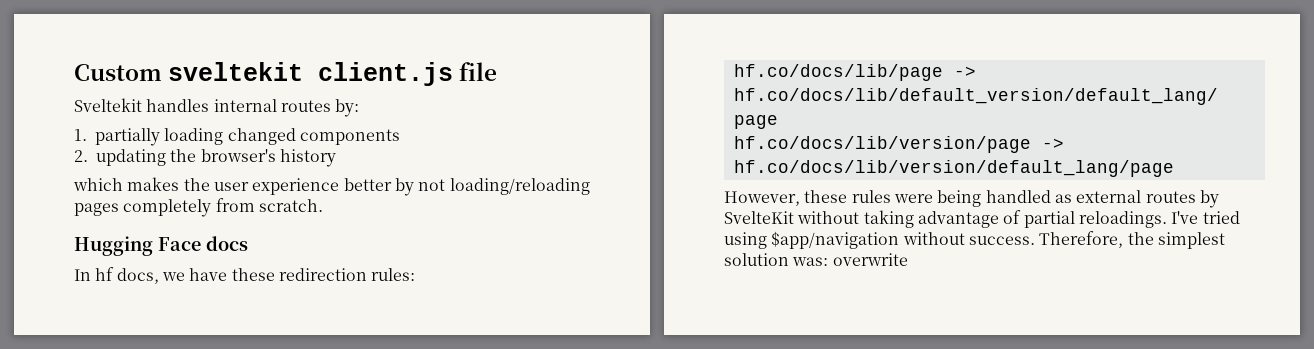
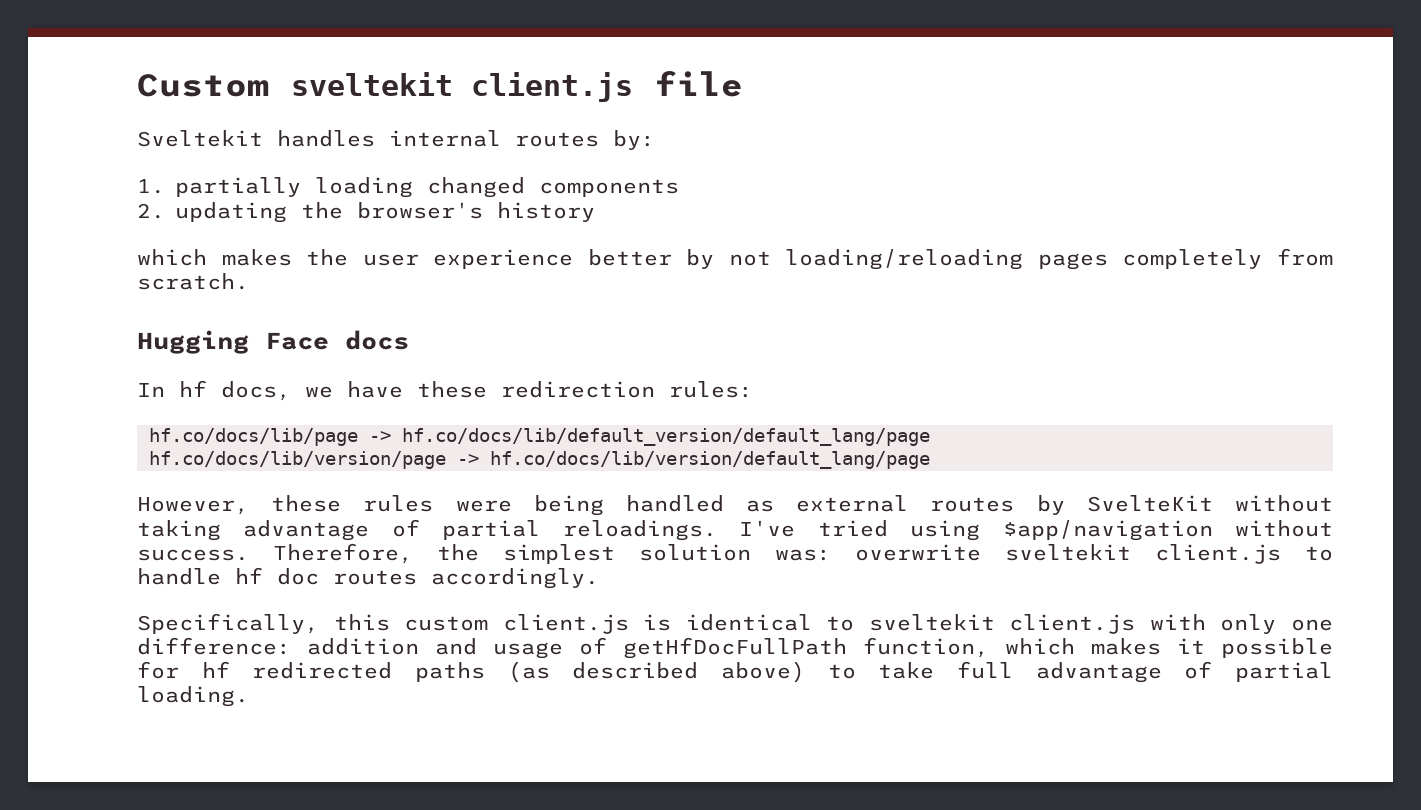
(908, 259) none -> [1005,544,1333,564] [137,567,599,589] [137,613,1333,634] [137,637,1333,659] [137,661,1333,683] [137,686,249,707] sveltekit client.js to handle hf doc routes accordingly. // Specifically, this custom client.js is identical to sveltekit client.js with only one difference: addition and usage of getHfDocFullPath function, which makes it possible for hf redirected paths (as described above) to take full advantage of partial loading.

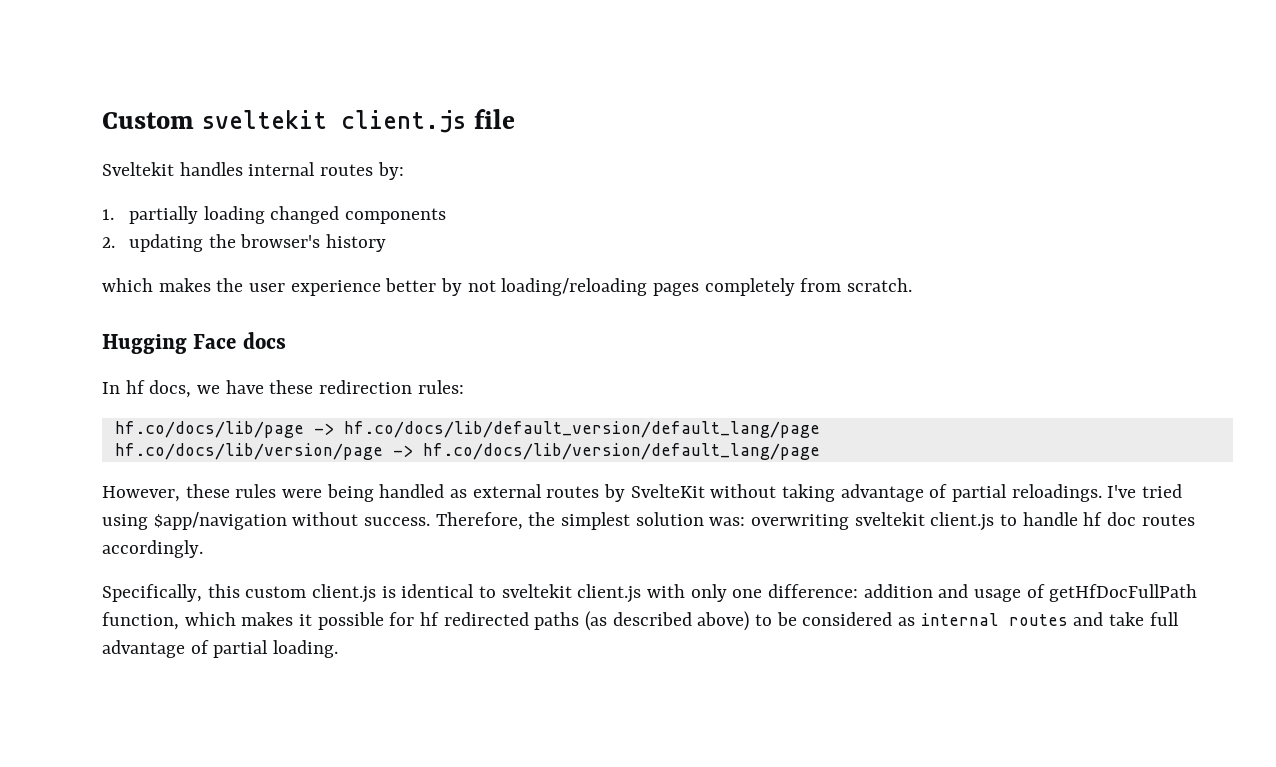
[855,544,981,561] overwrite -> [751,514,850,530] overwriting
(856, 671) none -> [776,612,1104,626] be considered as internal routes and

